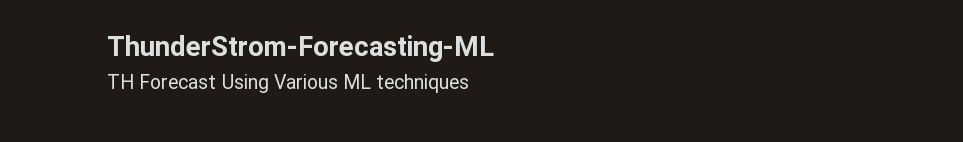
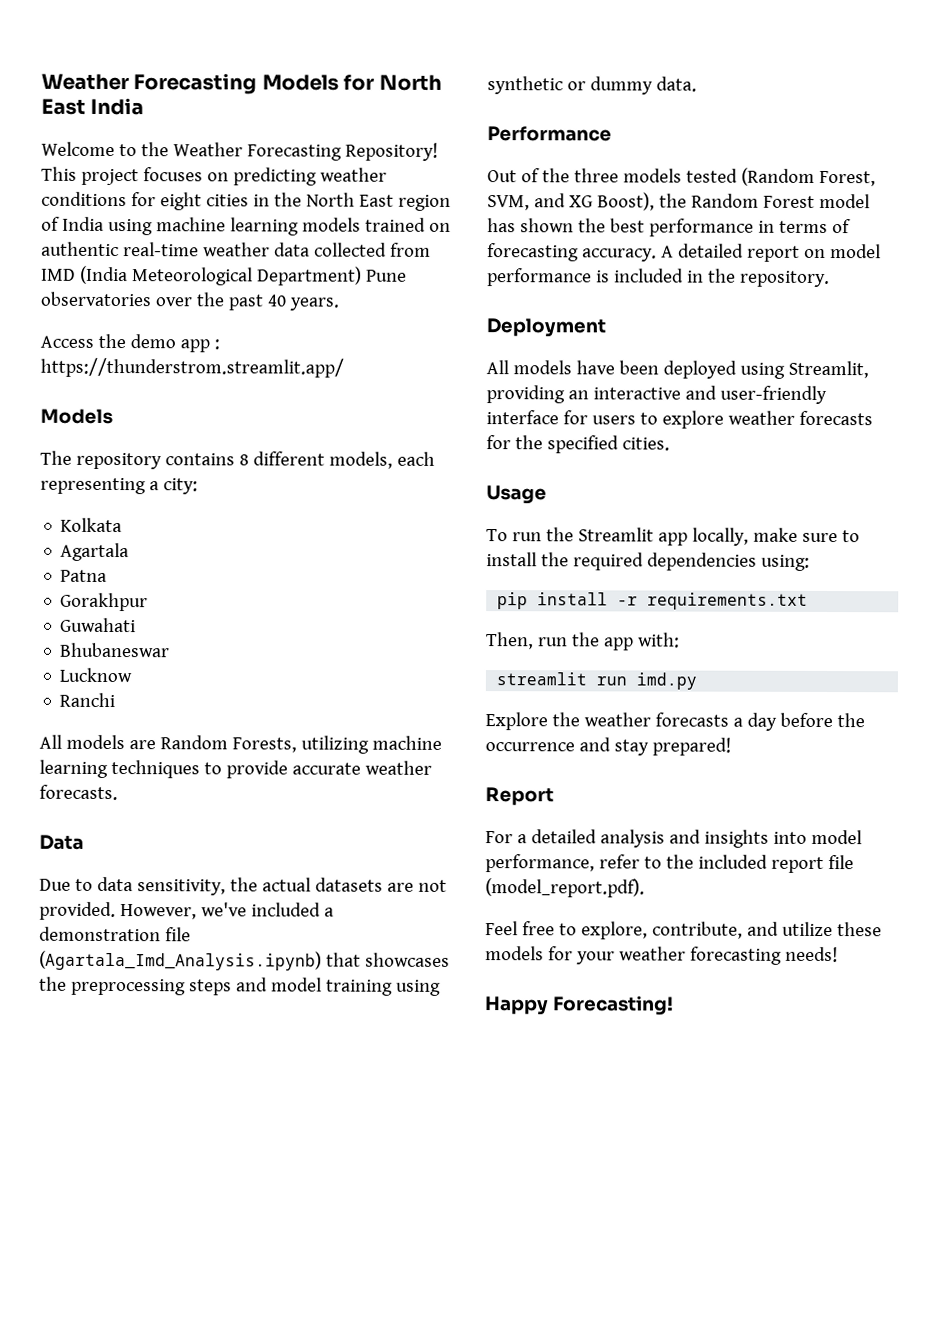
[107,35,494,62] [107,74,470,93] ThunderStrom-Forecasting-ML // TH Forecast Using Various ML techniques -> [41,73,442,95] [41,97,145,116] [41,141,438,161] [41,166,387,186] [41,191,451,211] [41,216,451,236] [41,241,431,257] [41,265,407,286] [40,291,340,311] [40,333,220,353] [40,357,344,378] [40,408,113,425] [40,450,435,470] [40,477,198,495] [60,517,123,533] [60,542,130,562] [60,569,108,582] [60,592,149,612] [60,617,137,633] [60,642,171,658] [59,667,133,683] [59,692,116,708] [39,734,442,754] [39,759,432,779] [39,784,118,801] [39,834,84,850] [39,876,447,896] [39,901,334,921] [39,926,191,942] [39,950,450,971] [39,976,441,996] [487,76,697,95] [487,126,612,142] [487,167,876,187] [487,192,870,211] [487,218,851,237] [487,243,881,262] [487,268,830,288] [486,318,606,338] [486,360,869,379] [486,385,827,404] [486,410,873,429] [486,435,670,454] [486,485,547,505] [486,527,860,546] [486,552,810,571] [497,592,809,610] [486,632,680,651] [496,672,698,690] [485,712,865,731] [485,737,731,756] [485,787,554,806] [485,829,862,848] [485,854,854,873] [485,878,645,898] [485,921,882,940] [485,946,838,965] [485,995,674,1016] Weather Forecasting Models for North East India // Welcome to the Weather Forecasting Repository! This project focuses on predicting weather conditions for eight cities in the North East region of India using machine learning models trained on authentic real-time weather data collected from IMD (India Meteorological Department) Pune observatories over the past 40 years. // Access the demo app : https://thunderstrom.streamlit.app/ // Models // The repository contains 8 different models, each representing a city: // Kolkata // Agartala // Patna // Gorakhpur // Guwahati // Bhubaneswar // Lucknow // Ranchi // All models are Random Forests, utilizing machine learning techniques to provide accurate weather forecasts. // Data // Due to data sensitivity, the actual datasets are not provided. However, we've included a demonstration file (Agartala_Imd_Analysis.ipynb) that showcases the preprocessing steps and model training using synthetic or dummy data. // Performance // Out of the three models tested (Random Forest, SVM, and XG Boost), the Random Forest model has shown the best performance in terms of forecasting accuracy. A detailed report on model performance is included in the repository. // Deployment // All models have been deployed using Streamlit, providing an interactive and user-friendly interface for users to explore weather forecasts for the specified cities. // Usage // To run the Streamlit app locally, make sure to install the required dependencies using: // pip install -r requirements.txt // Then, run the app with: // streamlit run imd.py // Explore the weather forecasts a day before the occurrence and stay prepared! // Report // For a detailed analysis and insights into model performance, refer to the included report file (model_report.pdf). // Feel free to explore, contribute, and utilize these models for your weather forecasting needs! // Happy Forecasting!

